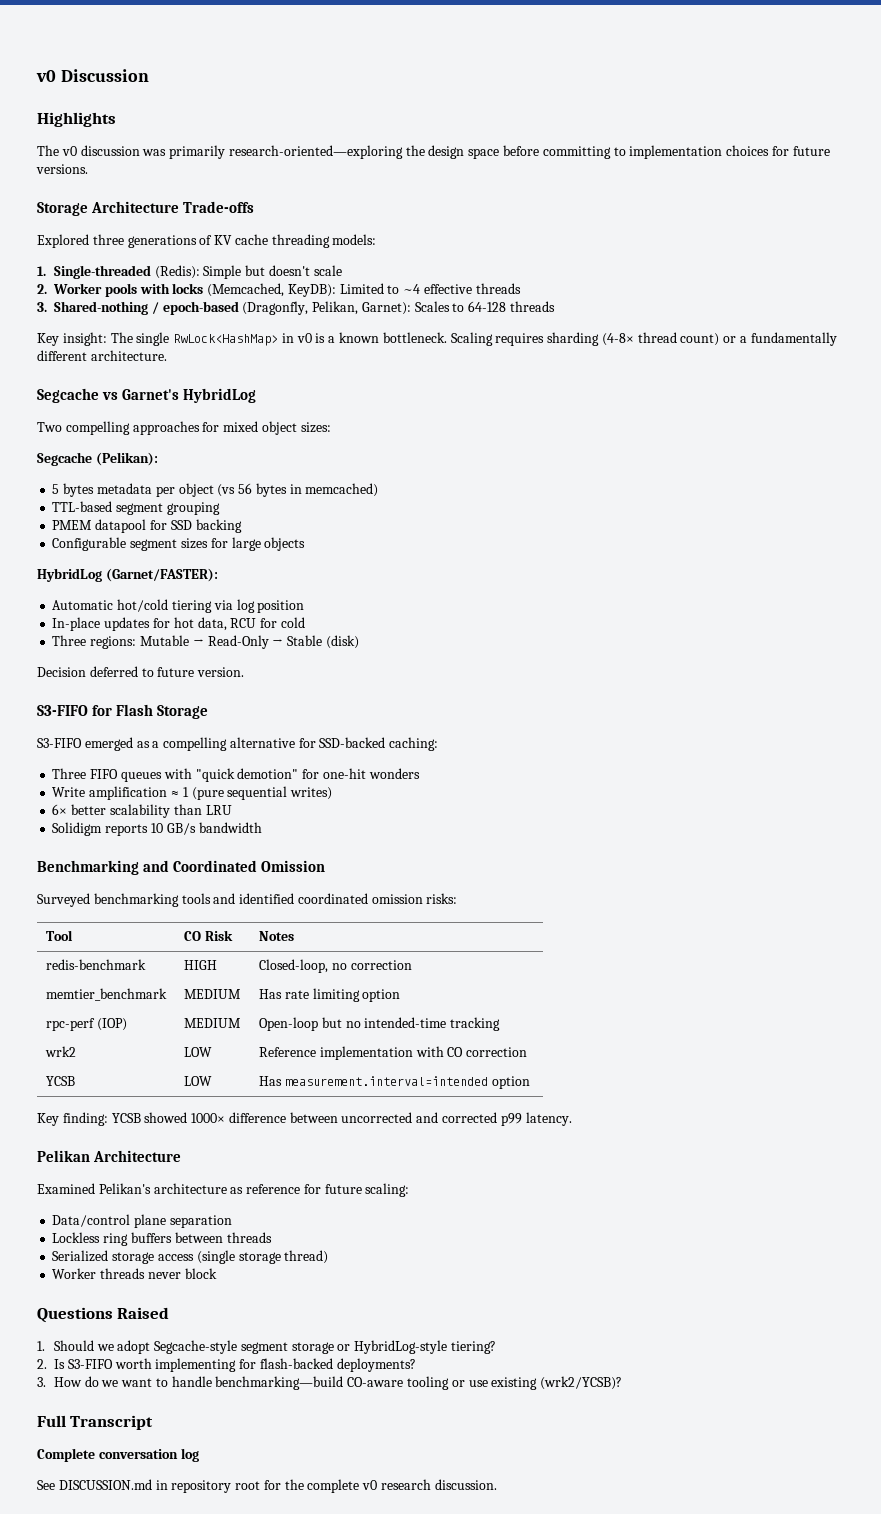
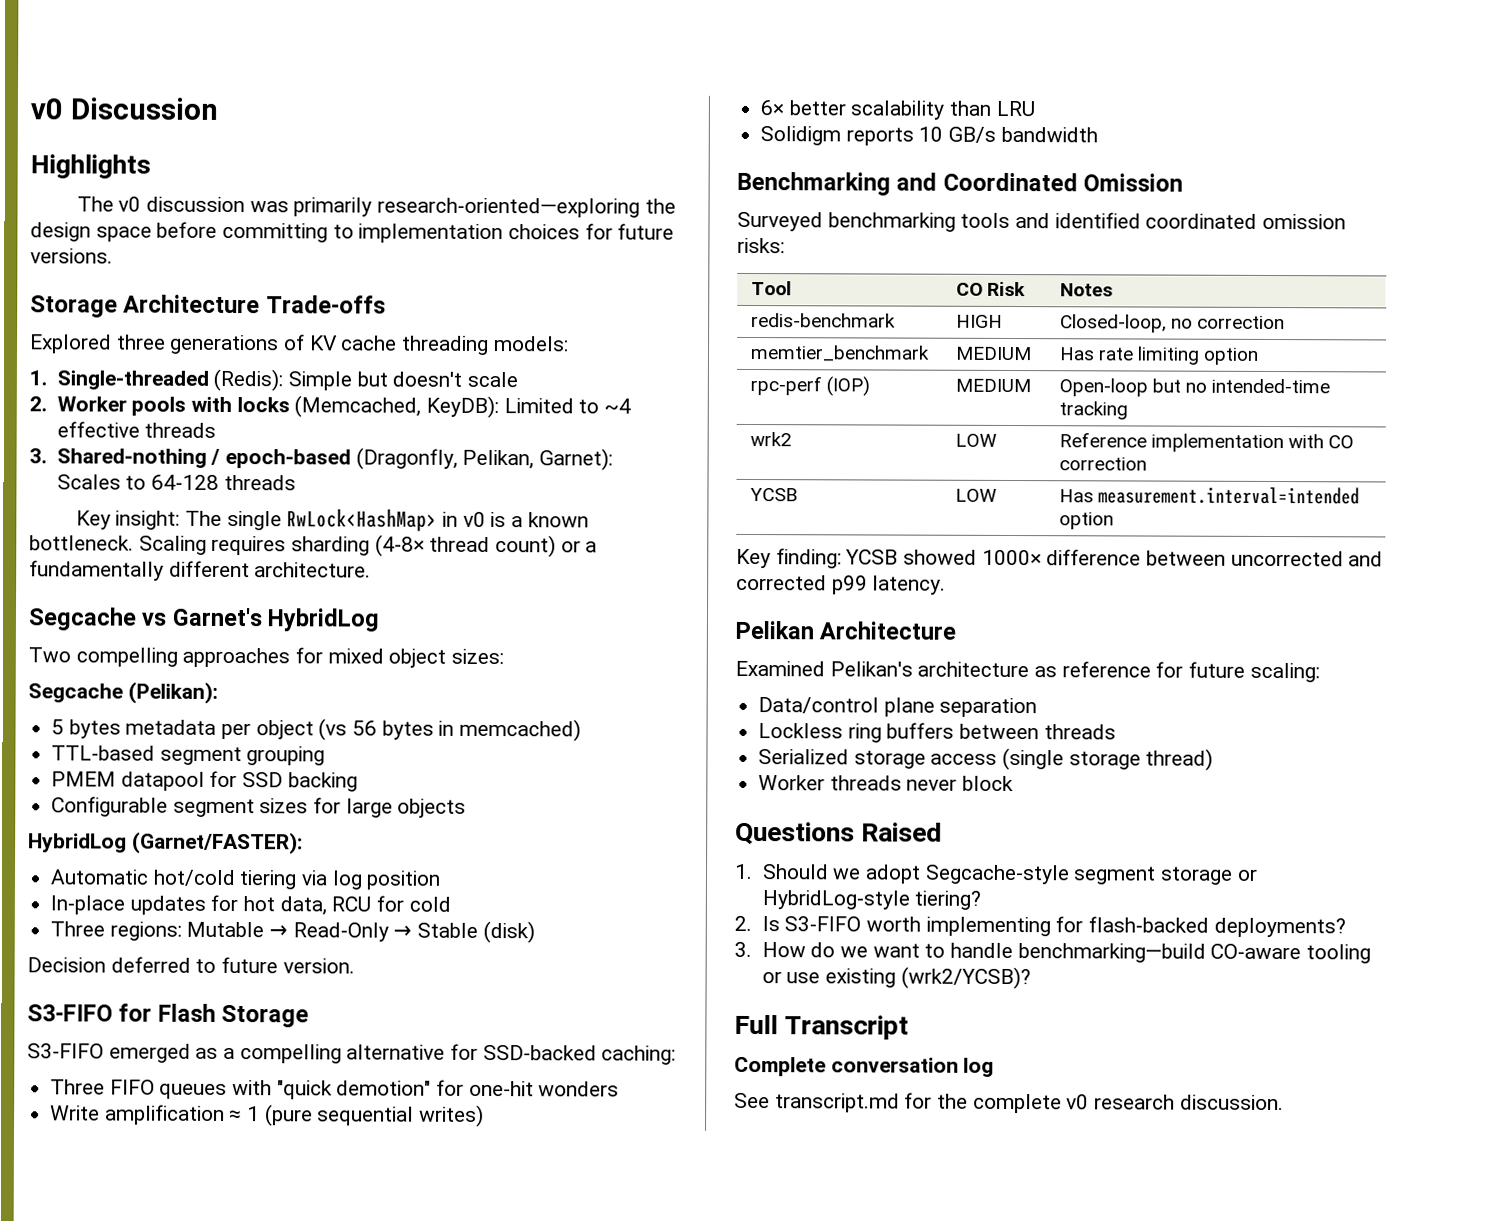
[58,1479,261,1493] DISCUSSION.md in repository root -> [774,1093,900,1113] transcript.md

